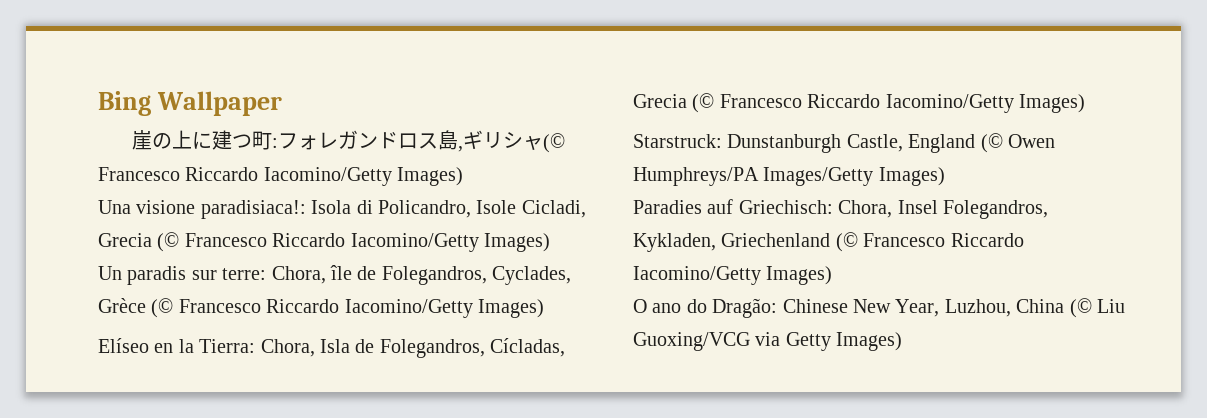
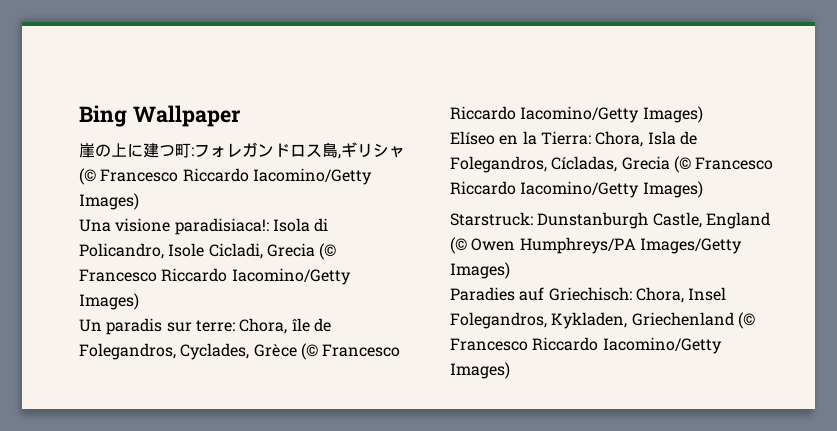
[633,298,1125,318] [633,332,903,351] // O ano do Dragão: Chinese New Year, Luzhou, China (© Liu Guoxing/VCG via Getty Images) -> (510, 370) none

